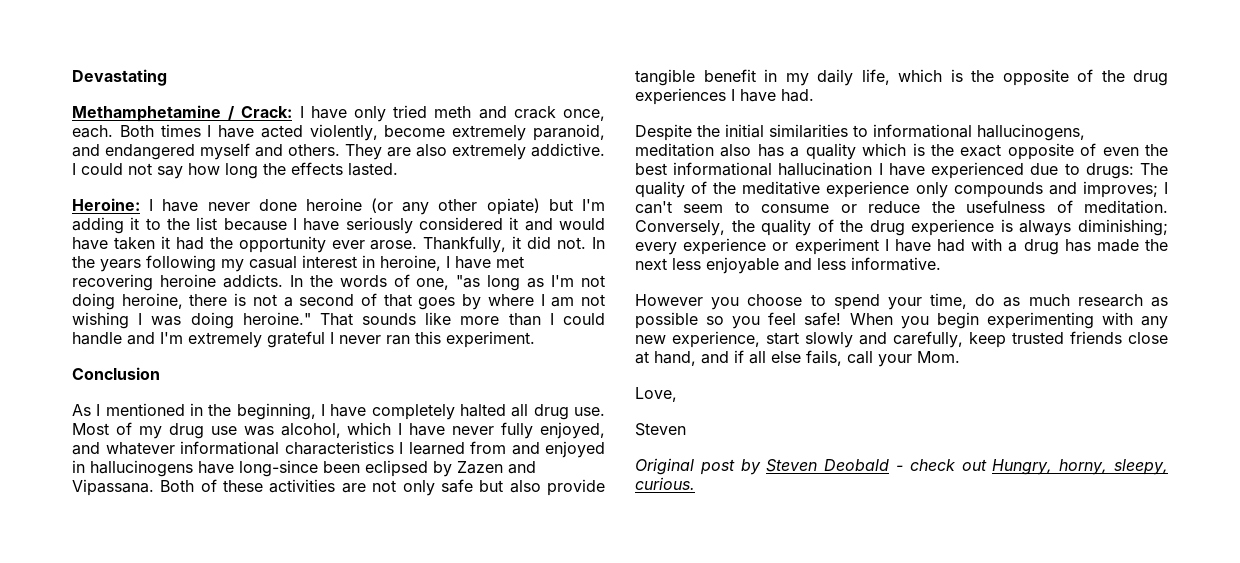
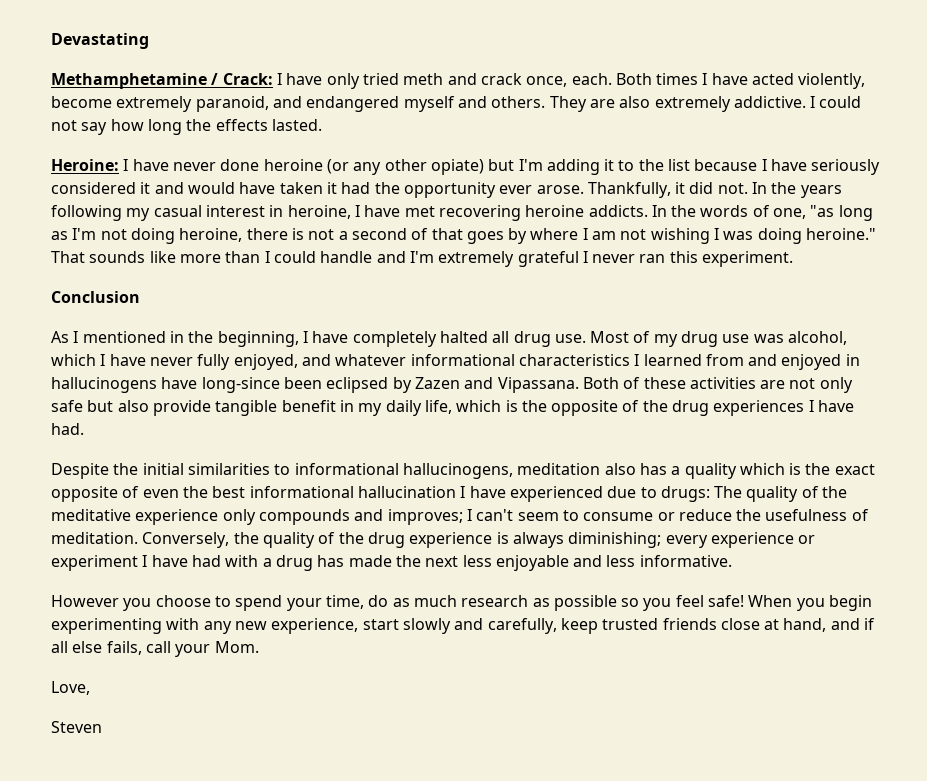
[635,458,1168,475] [635,477,695,490] // Original post by Steven Deobald - check out Hungry, horny, sleepy, curious. -> (102, 727) none

